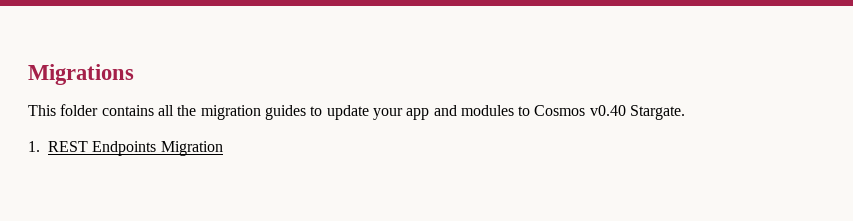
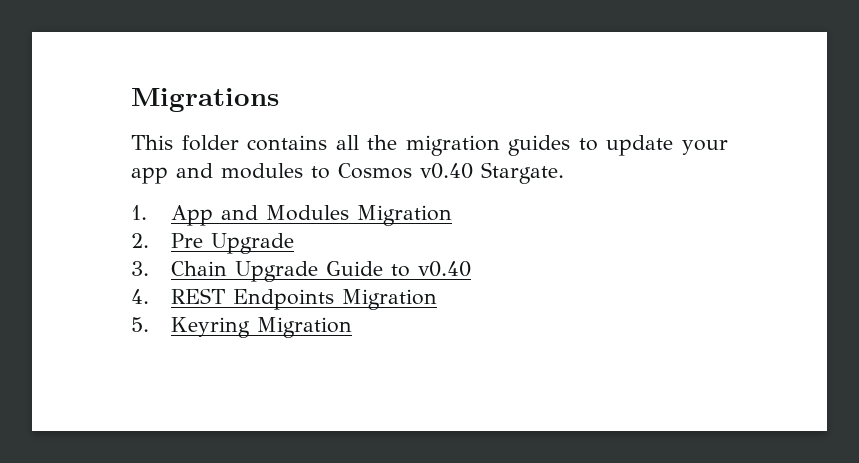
(40, 146) none -> [170,205,452,226] [131,233,294,254] [131,261,471,282] [131,289,149,304] App and Modules Migration // 2. Pre Upgrade // 3. Chain Upgrade Guide to v0.40 // 4.
(223, 148) none -> [131,317,352,338] // 5. Keyring Migration

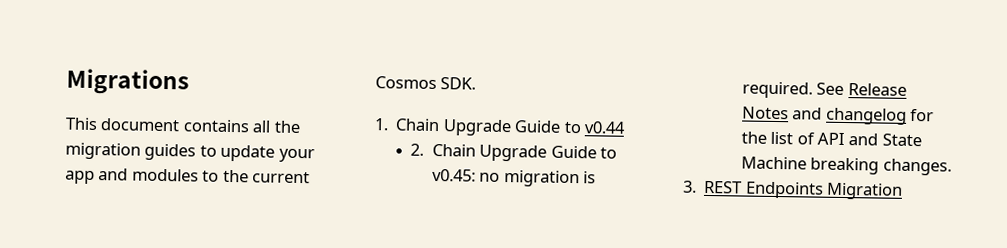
[181,135,239,151] folder -> [100,118,181,132] document
[338,162,564,184] [131,205,452,226] [131,233,294,254] [131,261,471,282] [131,289,149,304] Cosmos v0.40 Stargate. // 1. App and Modules Migration // 2. Pre Upgrade // 3. Chain Upgrade Guide to v0.40 // 4. -> [222,169,311,184] [375,76,477,90] [374,118,627,137] [410,143,617,162] [431,168,596,188] [741,81,907,99] [741,106,934,125] [740,131,922,147] [740,156,952,176] [683,180,697,193] the current Cosmos SDK. // 1. Chain Upgrade Guide to v0.44 // 2. Chain Upgrade Guide to v0.45: no migration is required. See Release Notes and changelog for the list of API and State Machine breaking changes. // 3.
[131,317,352,338] // 5. Keyring Migration -> (904, 191) none

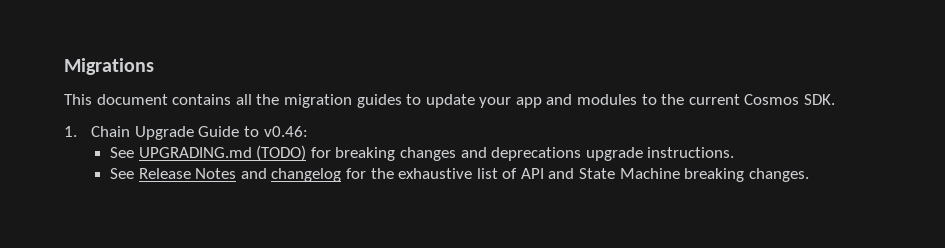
[584,121,627,134] [410,143,617,162] [431,168,596,188] [741,81,813,99] v0.44 // 2. Chain Upgrade Guide to v0.45: no migration is required. -> [263,126,308,137] [109,145,735,161] v0.46: // See UPGRADING.md (TODO) for breaking changes and deprecations upgrade instructions. //
(767, 137) none -> [398,168,473,179] exhaustive
[683,180,904,200] // 3. REST Endpoints Migration -> (809, 175) none

